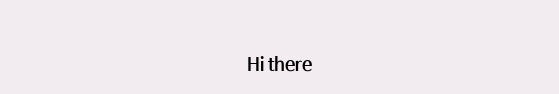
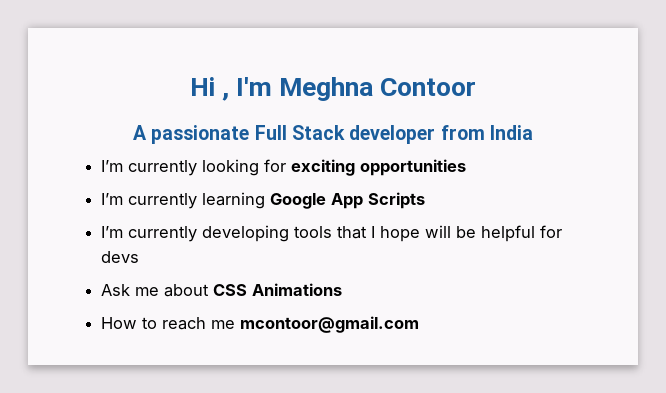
[268,56,313,72] there -> [221,77,477,101] [133,125,533,144] [101,159,467,176] [101,192,426,209] [101,225,563,242] [101,251,140,263] [101,283,343,297] [101,316,420,333] , I'm Meghna Contoor // A passionate Full Stack developer from India // I’m currently looking for exciting opportunities // I’m currently learning Google App Scripts // I’m currently developing tools that I hope will be helpful for devs // Ask me about CSS Animations // How to reach me mcontoor@gmail.com

